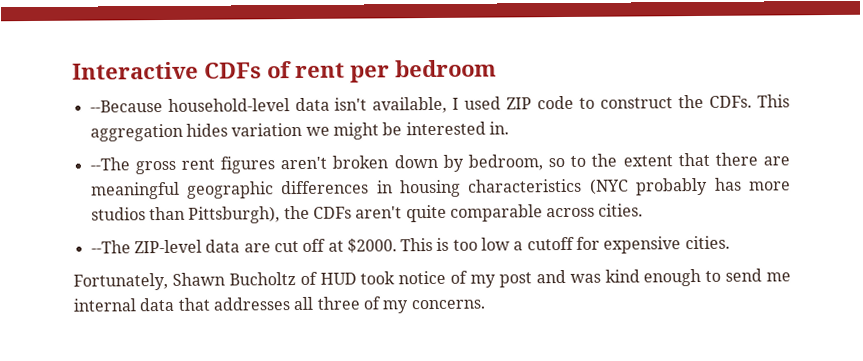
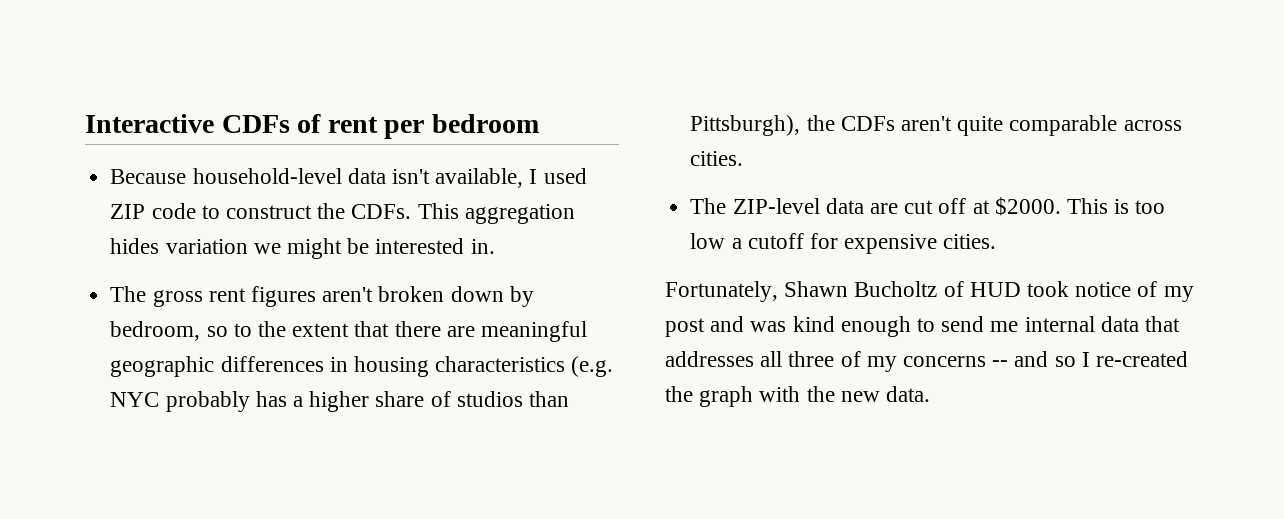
[89,100,163,113] --Because -> [110,169,187,184] Because
[89,157,130,171] --The -> [110,286,147,302] The
[588,177,791,196] (NYC probably has more -> [571,356,614,377] [110,391,451,412] (e.g. NYC probably has a higher share of
[90,240,131,254] --The -> [690,198,727,214] The
[410,299,485,310] concerns. -> [903,351,1189,367] [665,386,931,407] concerns -- and so I re-created the graph with the new data.

